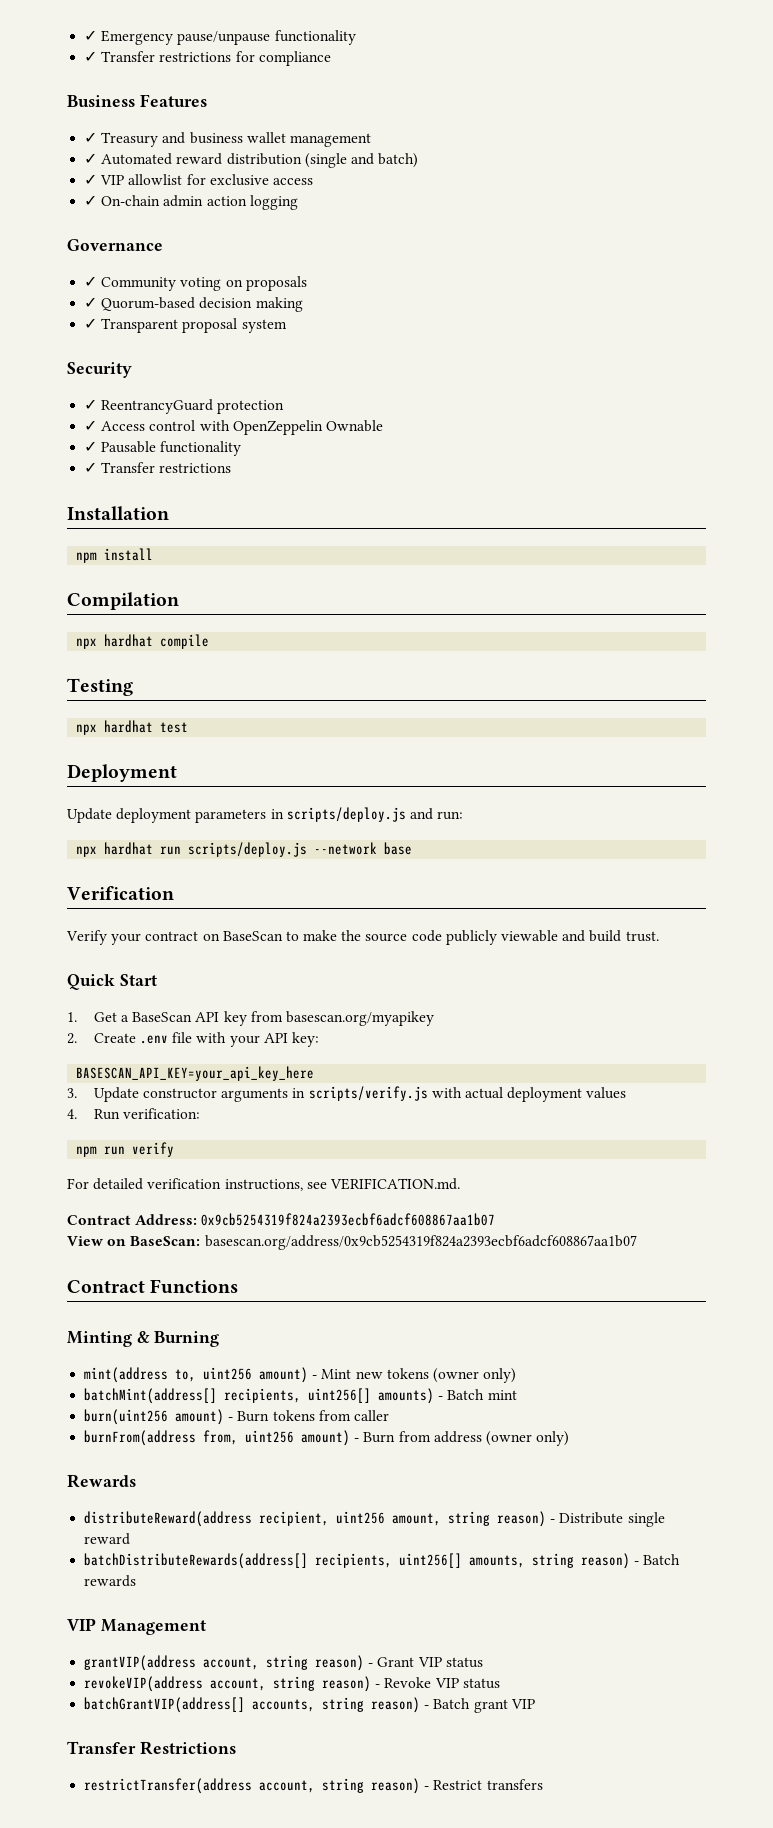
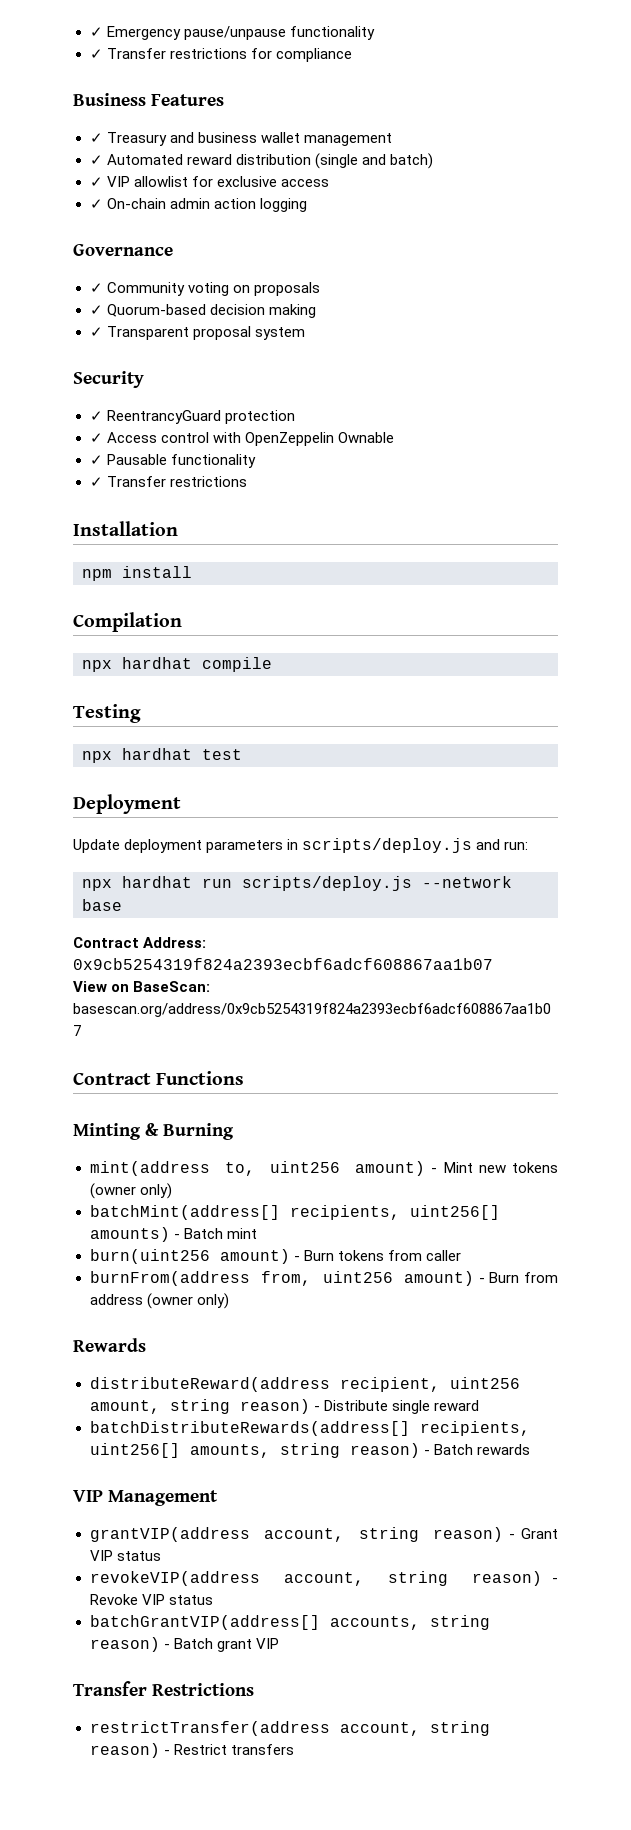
[67,886,174,900] [66,930,659,945] [67,974,157,990] [67,1011,435,1026] [67,1032,320,1047] [76,1066,315,1081] [67,1086,627,1102] [67,1108,201,1120] [76,1142,175,1157] [67,1178,460,1191] // Verification // Verify your contract on BaseScan to make the source code publicly viewable and build trust. // Quick Start // 1. Get a BaseScan API key from basescan.org/myapikey // 2. Create .env file with your API key: // BASESCAN_API_KEY=your_api_key_here // 3. Update constructor arguments in scripts/verify.js with actual deployment values // 4. Run verification: // npm run verify // For detailed verification instructions, see VERIFICATION.md. -> (122, 905) none

